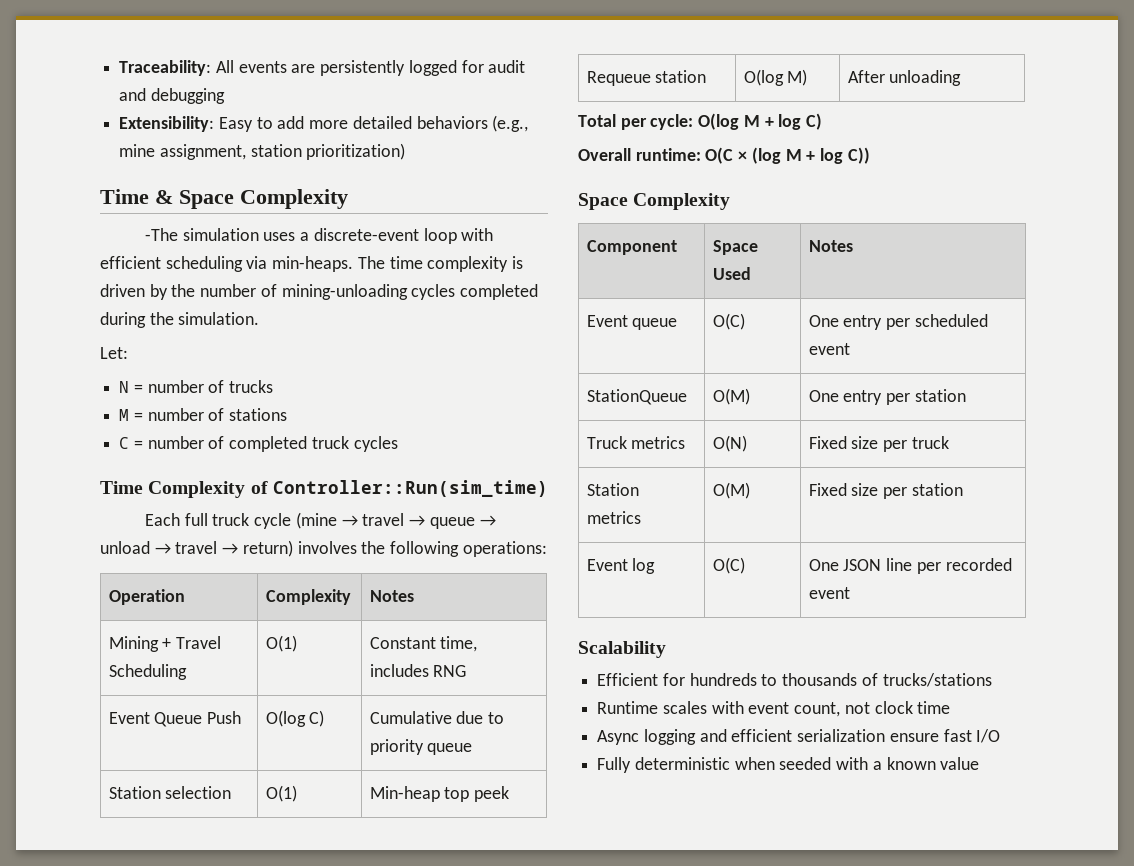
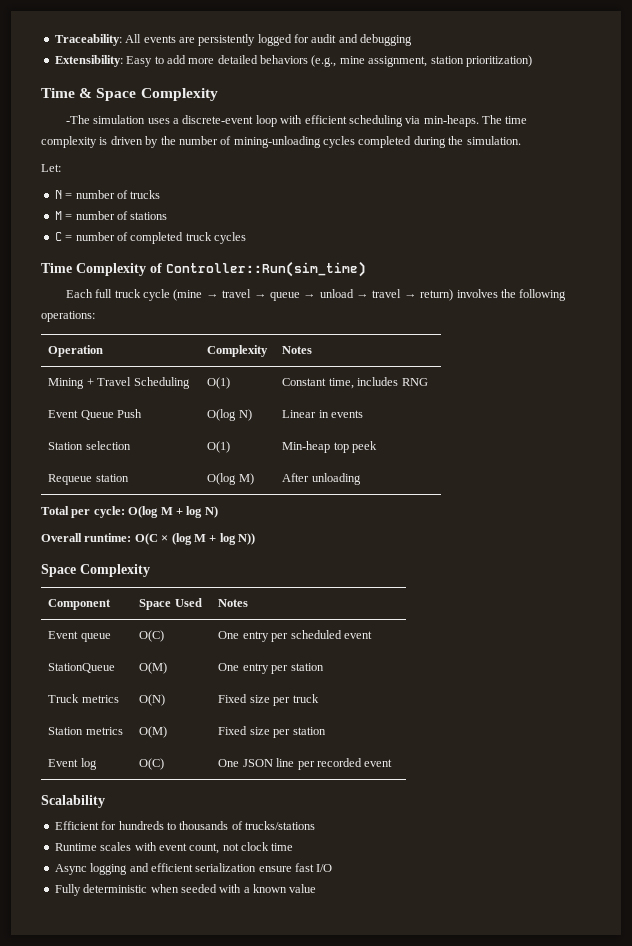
[309,710,325,727] [369,711,505,724] [369,739,473,755] C) | Cumulative due to priority queue -> [238,409,252,421] [282,410,364,418] N) | Linear in events
[806,113,823,130] C) -> [204,506,218,518] N)
[847,147,870,164] C)) -> [238,533,255,545] N))

